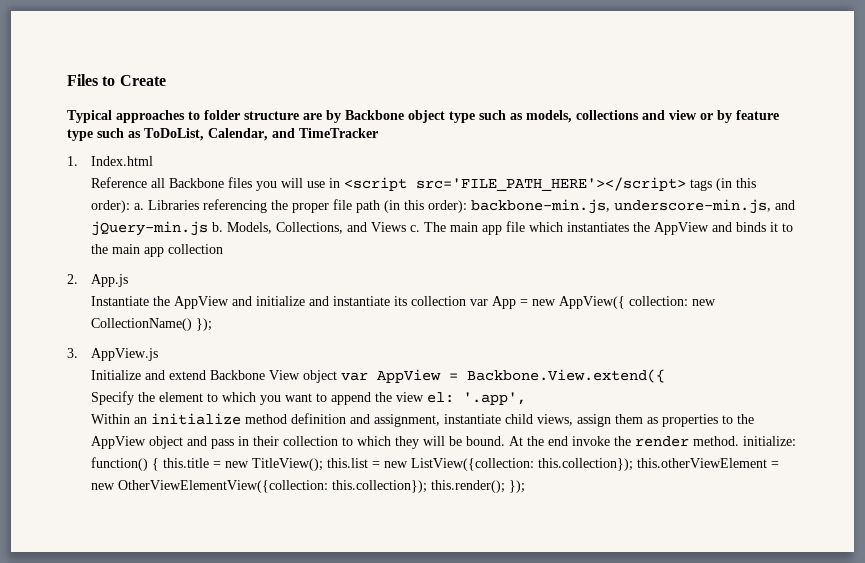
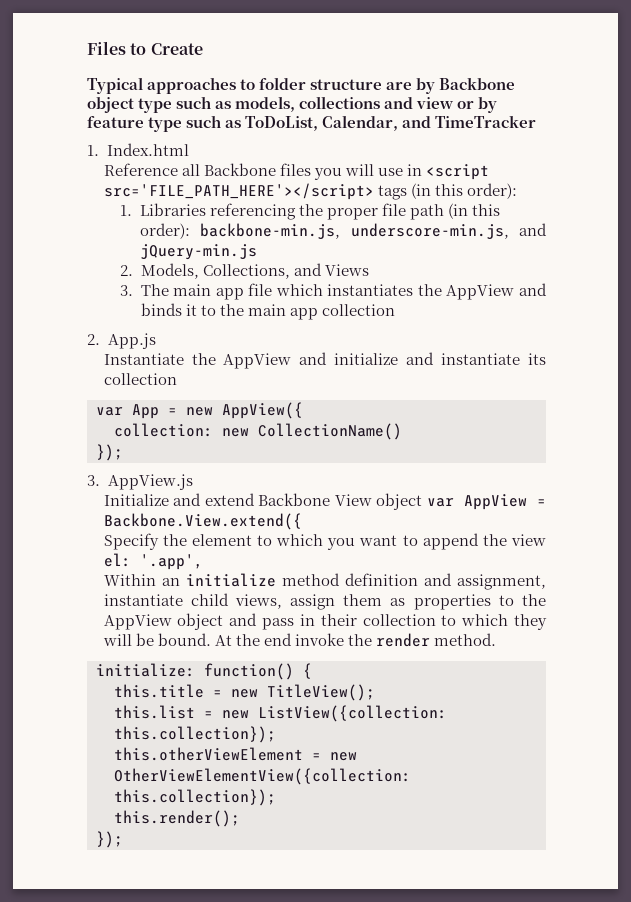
[134,203,145,210] a. -> [120,205,133,216] // 1.
[212,222,224,232] b. -> [120,265,134,276] // 2.
[410,225,421,232] c. -> [120,285,134,296] // 3.
(467, 301) none -> (177, 379) //
(626, 302) none -> (303, 410) //
(193, 324) none -> (402, 431) //
(740, 441) none -> (497, 639) //
(160, 464) none -> (312, 671) //
(324, 464) none -> (375, 692) //
(634, 464) none -> (276, 734) //
(428, 486) none -> (276, 797) //
(506, 486) none -> (240, 818) //

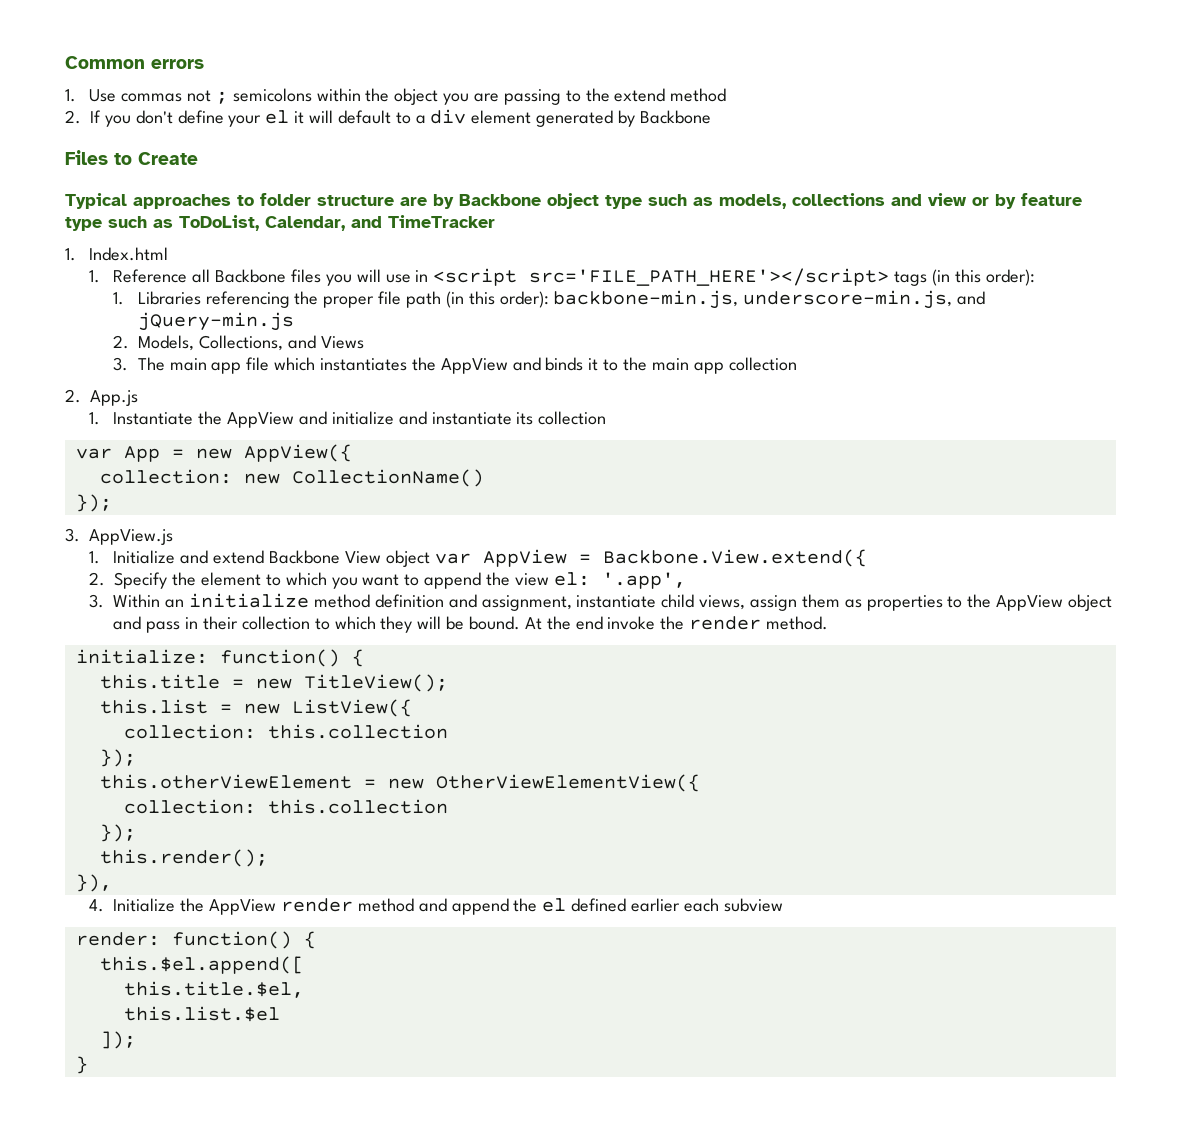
(87, 48) none -> [65,56,204,69] [65,88,727,105] [65,109,711,127] Common errors // 1. Use commas not ; semicolons within the object you are passing to the extend method // 2. If you don't define your el it will default to a div element generated by Backbone //
(189, 149) none -> [89,270,101,283] 1.
(156, 341) none -> [89,412,101,425] 1.
(193, 482) none -> [89,551,101,564] 1.
(302, 521) none -> [89,572,106,586] 2.
(203, 562) none -> [89,594,105,608] 3.
[258,705,447,722] [114,726,276,743] ListView({collection: this.collection}); -> [291,699,412,717] [123,724,448,739] [99,749,136,767] ListView({ // collection: this.collection // });
[114,768,411,785] [114,789,276,806] [114,810,240,827] [96,831,123,848] OtherViewElementView({collection: this.collection}); // this.render(); // }); -> [435,774,700,792] [123,799,448,814] [99,824,136,842] [99,849,268,867] [75,874,112,892] [89,898,783,915] [75,931,316,949] [99,956,304,974] [123,981,304,998] [123,1006,280,1022] [99,1031,136,1049] [75,1056,88,1074] OtherViewElementView({ // collection: this.collection // }); // this.render(); // }), // 4. Initialize the AppView render method and append the el defined earlier each subview // render: function() { // this.$el.append([ // this.title.$el, // this.list.$el // ]); // }

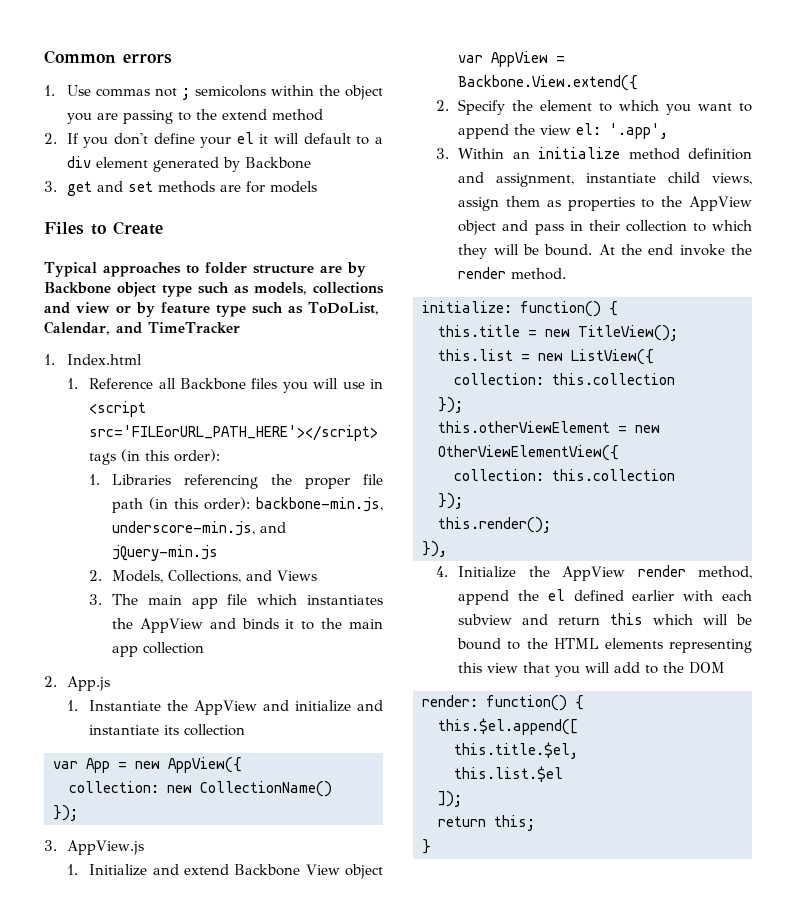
(711, 117) none -> [44,181,317,196] // 3. get and set methods are for models
[529,268,890,286] src='FILE_PATH_HERE'></script> -> [89,425,379,441] src='FILEorURL_PATH_HERE'></script>
[357,898,447,912] method and -> [698,566,752,579] method,
(681, 905) none -> [683,590,714,601] with
(783, 905) none -> [522,613,752,625] [457,638,752,653] [458,662,726,677] and return this which will be bound to the HTML elements representing this view that you will add to the DOM
(136, 1040) none -> [438,815,535,831] // return this;

